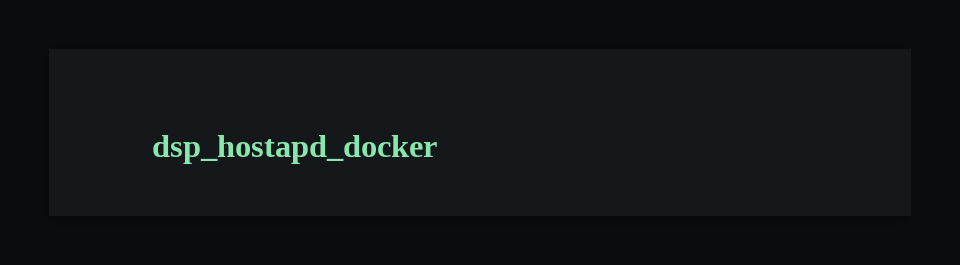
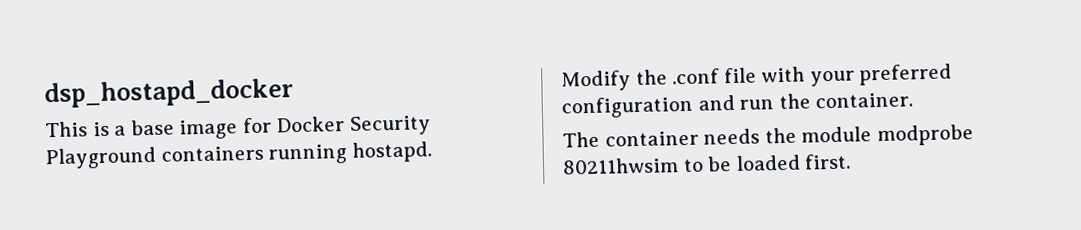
(437, 149) none -> [45,115,431,140] [45,141,432,170] [561,63,953,92] [561,92,914,119] [562,124,974,148] [562,153,852,175] // This is a base image for Docker Security Playground containers running hostapd. // Modify the .conf file with your preferred configuration and run the container. // The container needs the module modprobe 80211hwsim to be loaded first.

